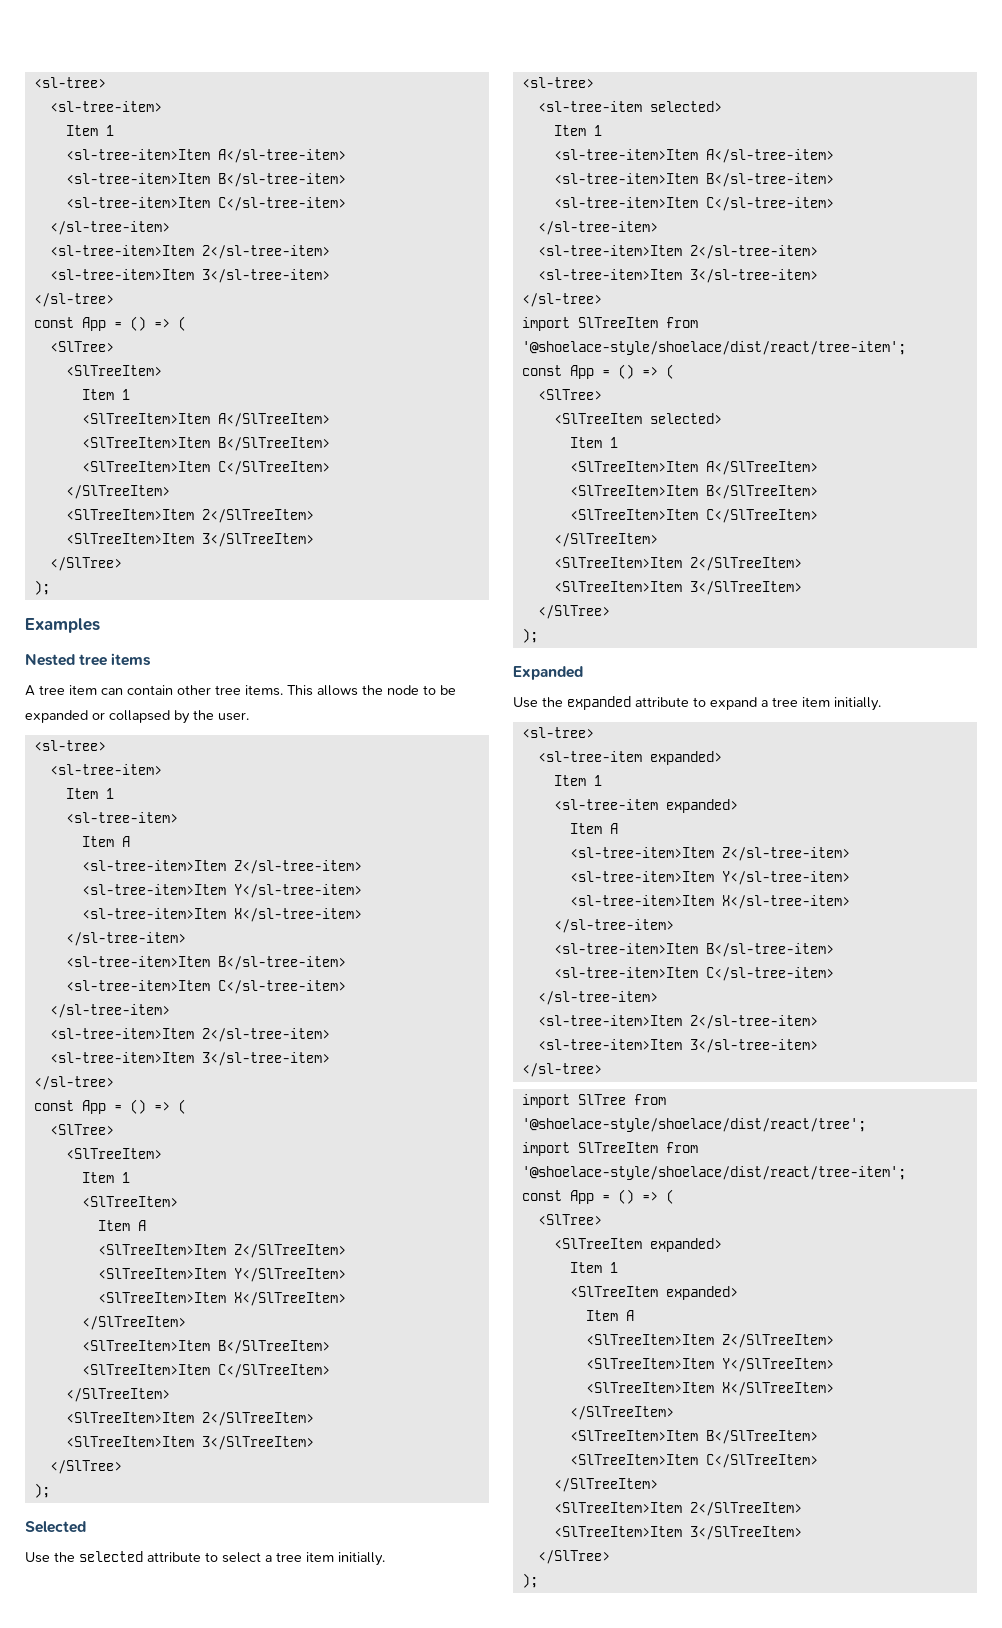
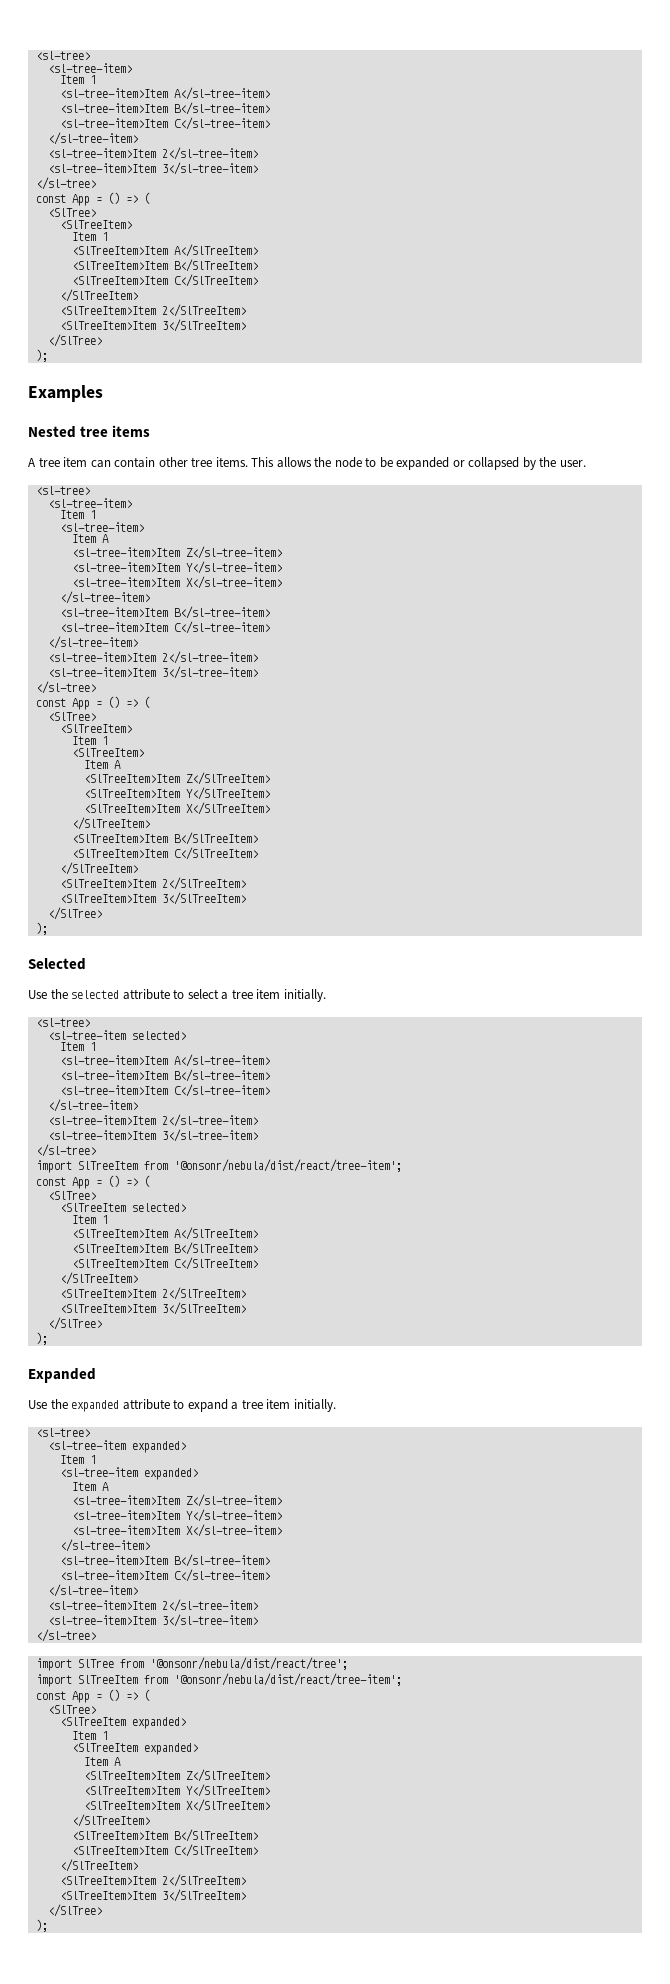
[521,341,906,355] '@shoelace-style/shoelace/dist/react/tree-item'; -> [173,1159,402,1172] '@onsonr/nebula/dist/react/tree-item';
[521,1118,866,1132] [521,1142,698,1156] [521,1166,906,1180] '@shoelace-style/shoelace/dist/react/tree'; // import SlTreeItem from '@shoelace-style/shoelace/dist/react/tree-item'; -> [149,1657,348,1670] [35,1673,402,1687] '@onsonr/nebula/dist/react/tree'; // import SlTreeItem from '@onsonr/nebula/dist/react/tree-item';

